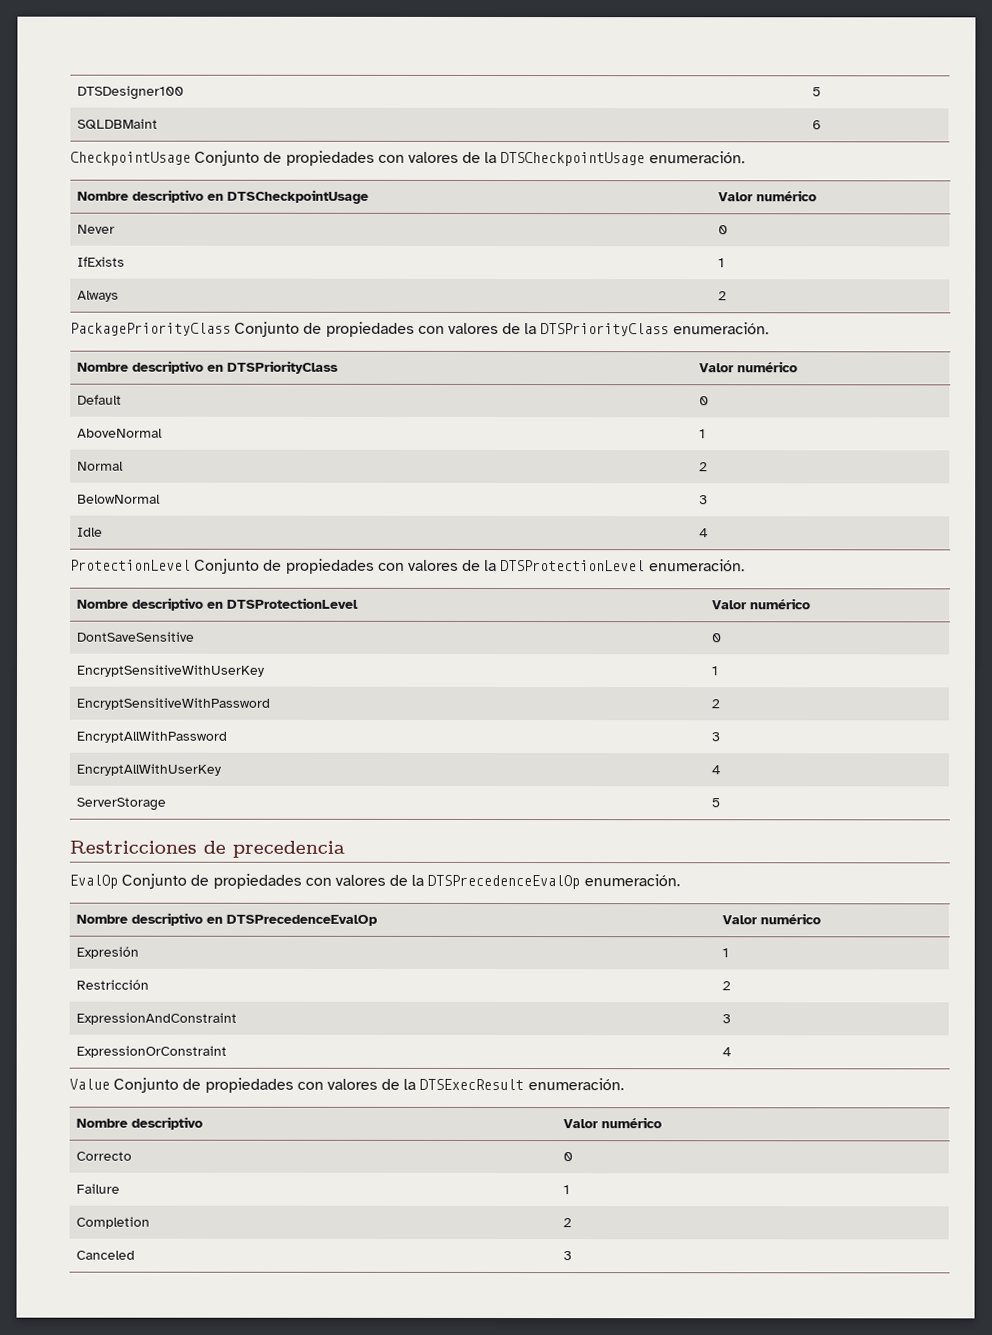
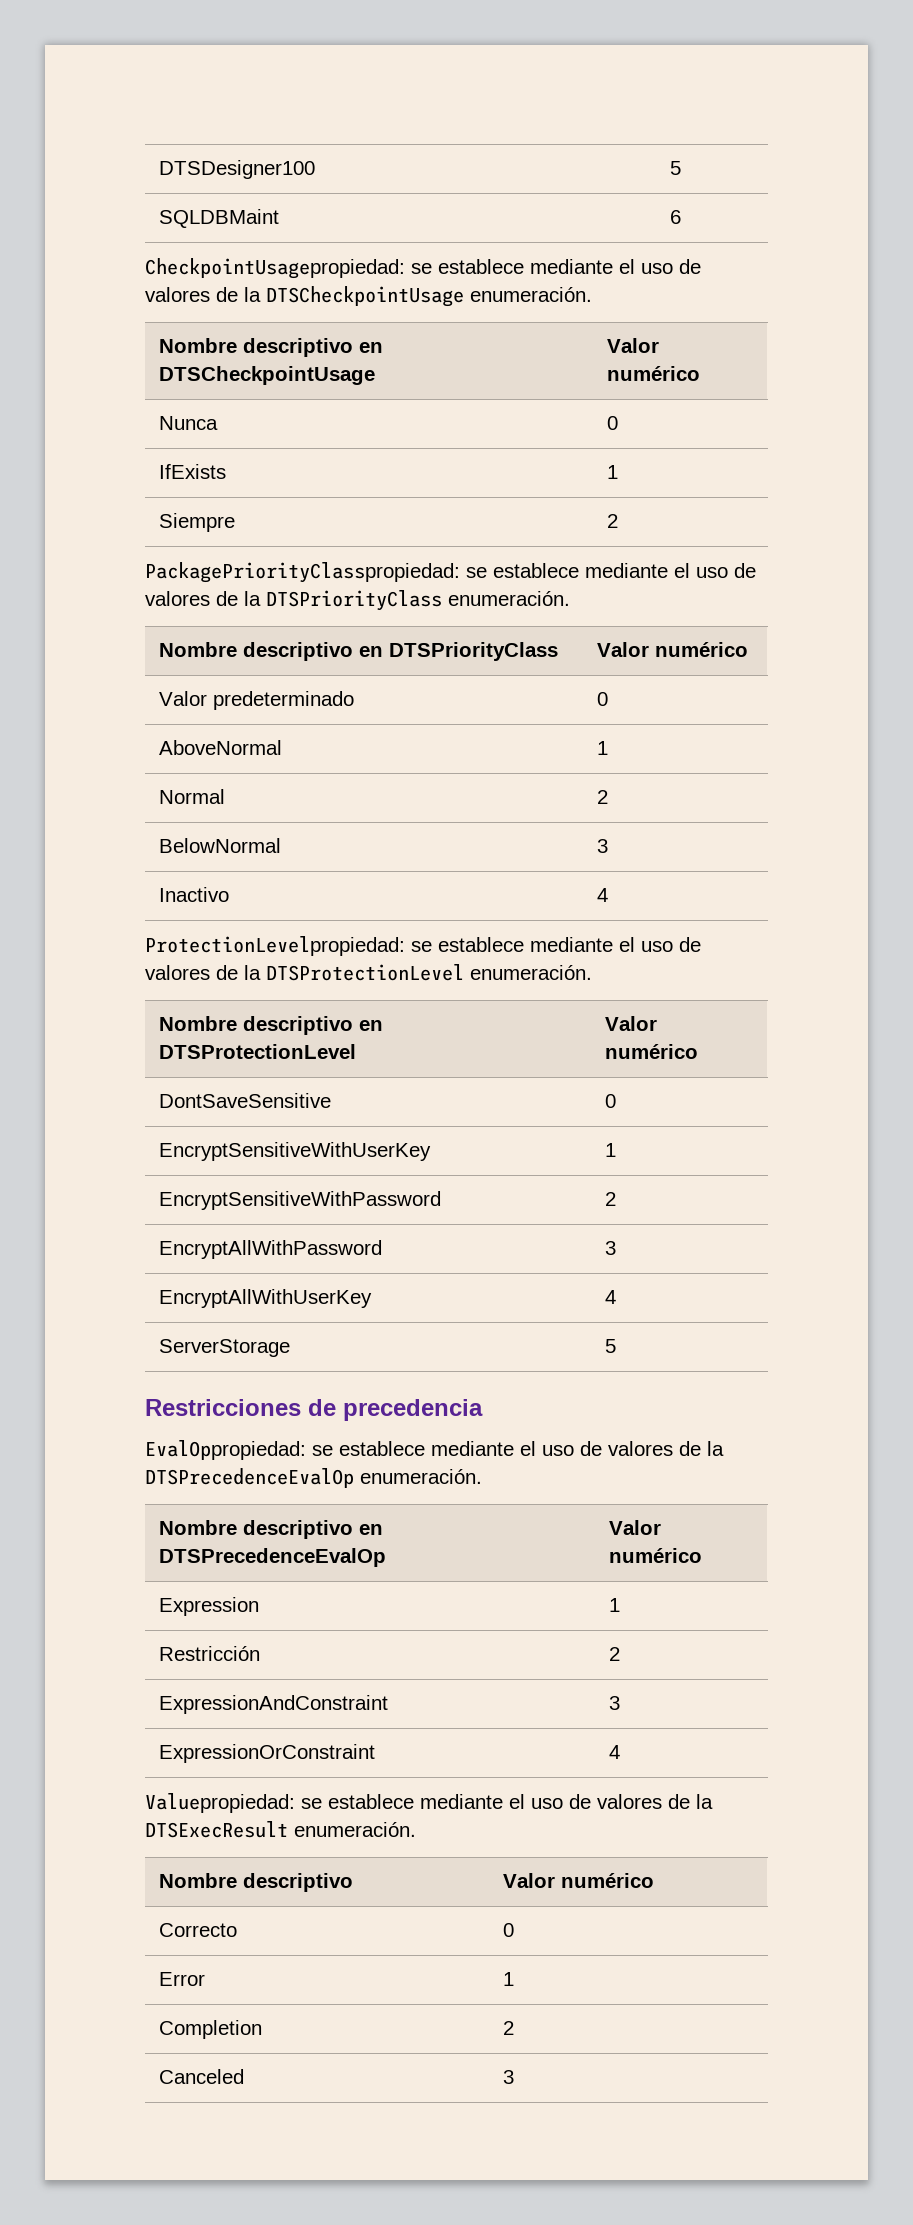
[70,150,405,166] CheckpointUsage Conjunto de propiedades con -> [145,258,701,279] CheckpointUsagepropiedad: se establece mediante el uso de
[77,224,116,234] Never -> [158,416,218,430] Nunca
[77,290,120,302] [718,291,728,301] [70,321,445,337] Always | 2 // PackagePriorityClass Conjunto de propiedades con -> [158,513,235,532] [606,514,618,528] [145,562,756,583] Siempre | 2 // PackagePriorityClasspropiedad: se establece mediante el uso de
[77,394,123,405] Default -> [158,691,354,710] Valor predeterminado
[77,527,104,537] [699,528,710,538] [70,558,405,574] Idle | 4 // ProtectionLevel Conjunto de propiedades con -> [158,887,229,902] [596,888,608,902] [145,936,701,956] Inactivo | 4 // ProtectionLevelpropiedad: se establece mediante el uso de
[69,873,332,889] EvalOp Conjunto de propiedades con -> [145,1440,602,1460] EvalOppropiedad: se establece mediante el uso de
[76,946,140,959] Expresión -> [158,1597,259,1616] Expression
[69,1077,324,1093] Value Conjunto de propiedades con -> [145,1793,591,1813] Valuepropiedad: se establece mediante el uso de
[76,1183,121,1194] Failure -> [158,1972,205,1986] Error

